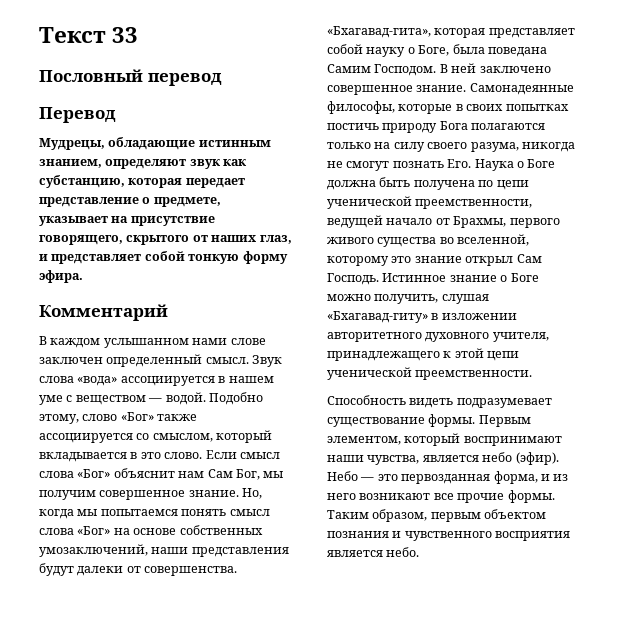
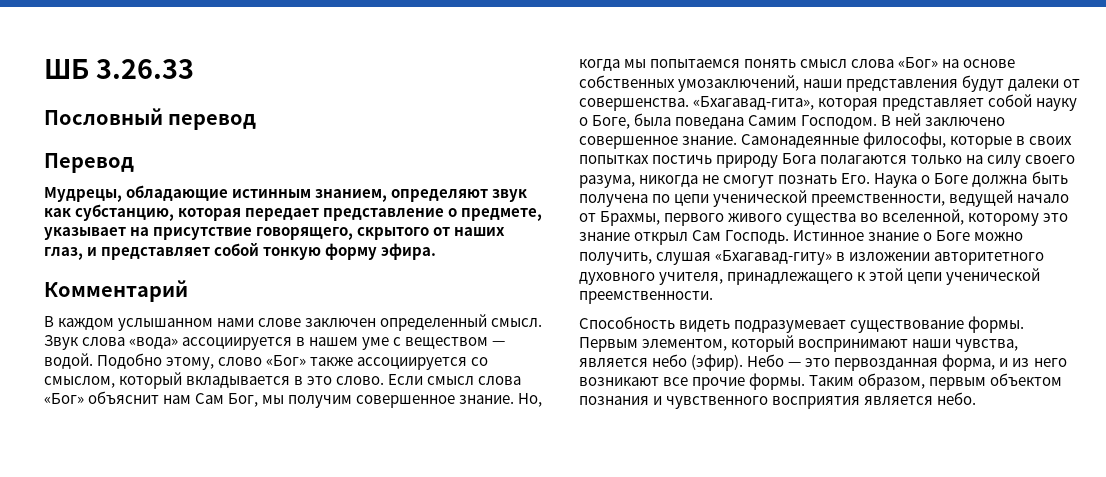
[39,27,139,43] Текст 33 -> [44,59,195,79] ШБ 3.26.33

